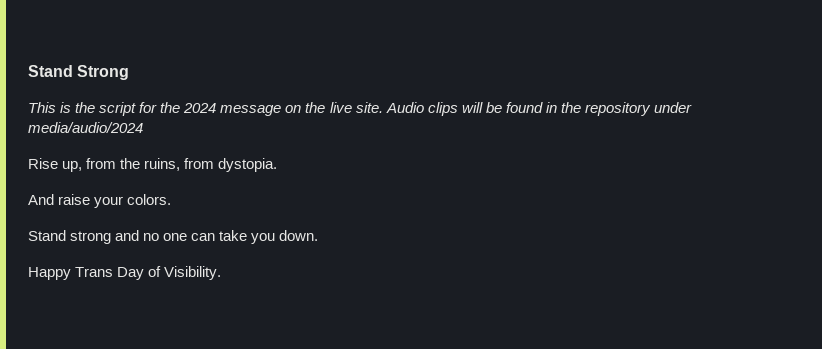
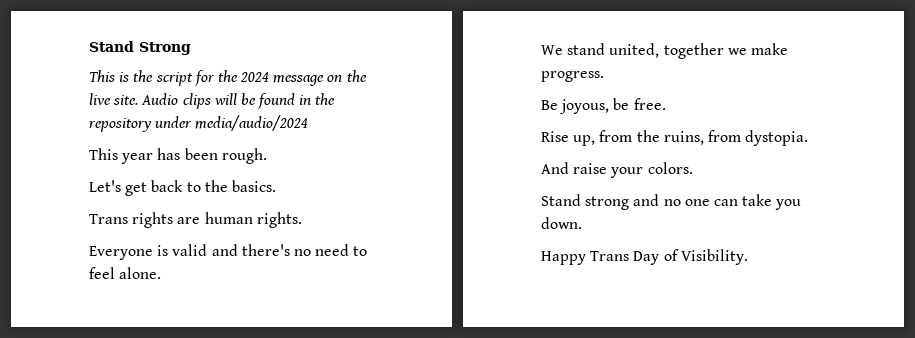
(143, 127) none -> [89,148,267,164] [89,180,276,196] [89,212,302,228] [89,244,368,260] [89,267,162,279] [541,43,788,59] [541,71,604,82] [541,98,666,114] // This year has been rough. // Let's get back to the basics. // Trans rights are human rights. // Everyone is valid and there's no need to feel alone. // We stand united, together we make progress. // Be joyous, be free.

